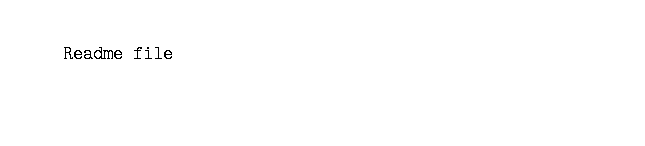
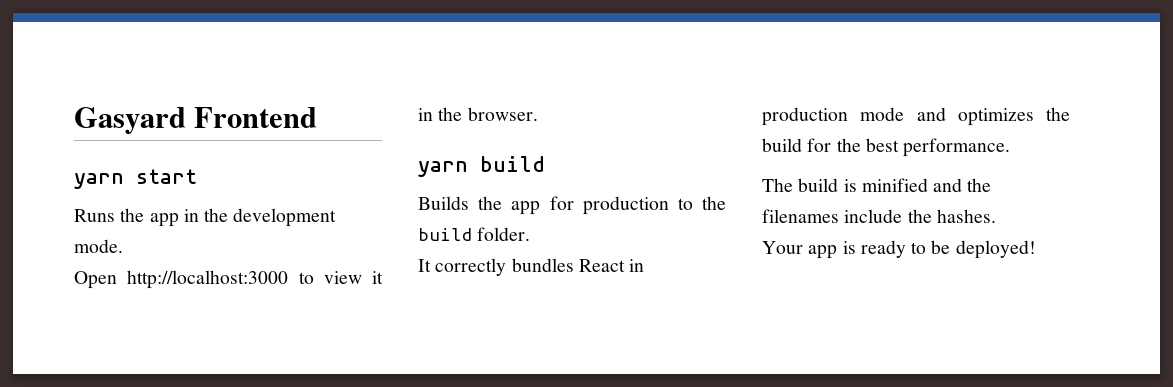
[63,45,173,63] Readme file -> [74,107,318,134] [74,169,197,189] [74,208,337,227] [74,239,123,253] [74,270,383,289] [418,107,538,121] [418,156,545,177] [418,196,726,215] [418,227,531,241] [418,258,645,276] [762,107,1070,126] [762,138,1011,157] [762,178,992,192] [762,209,996,223] [762,240,1036,259] Gasyard Frontend // yarn start // Runs the app in the development mode. // Open http://localhost:3000 to view it in the browser. // yarn build // Builds the app for production to the build folder. // It correctly bundles React in production mode and optimizes the build for the best performance. // The build is minified and the filenames include the hashes. // Your app is ready to be deployed!

